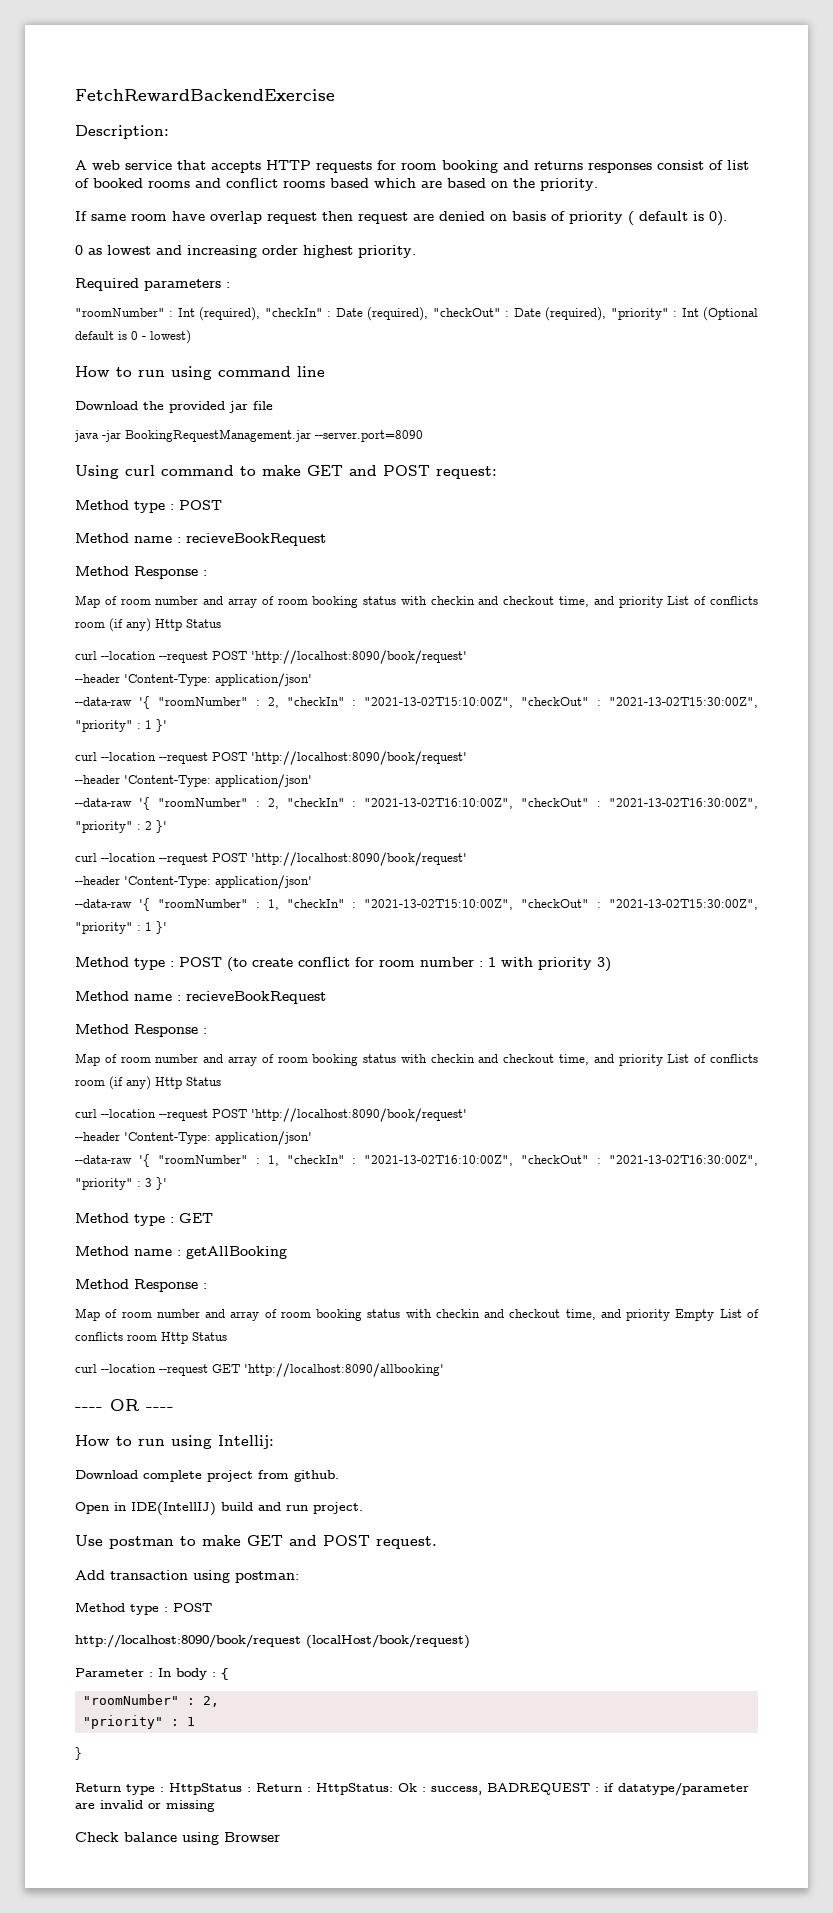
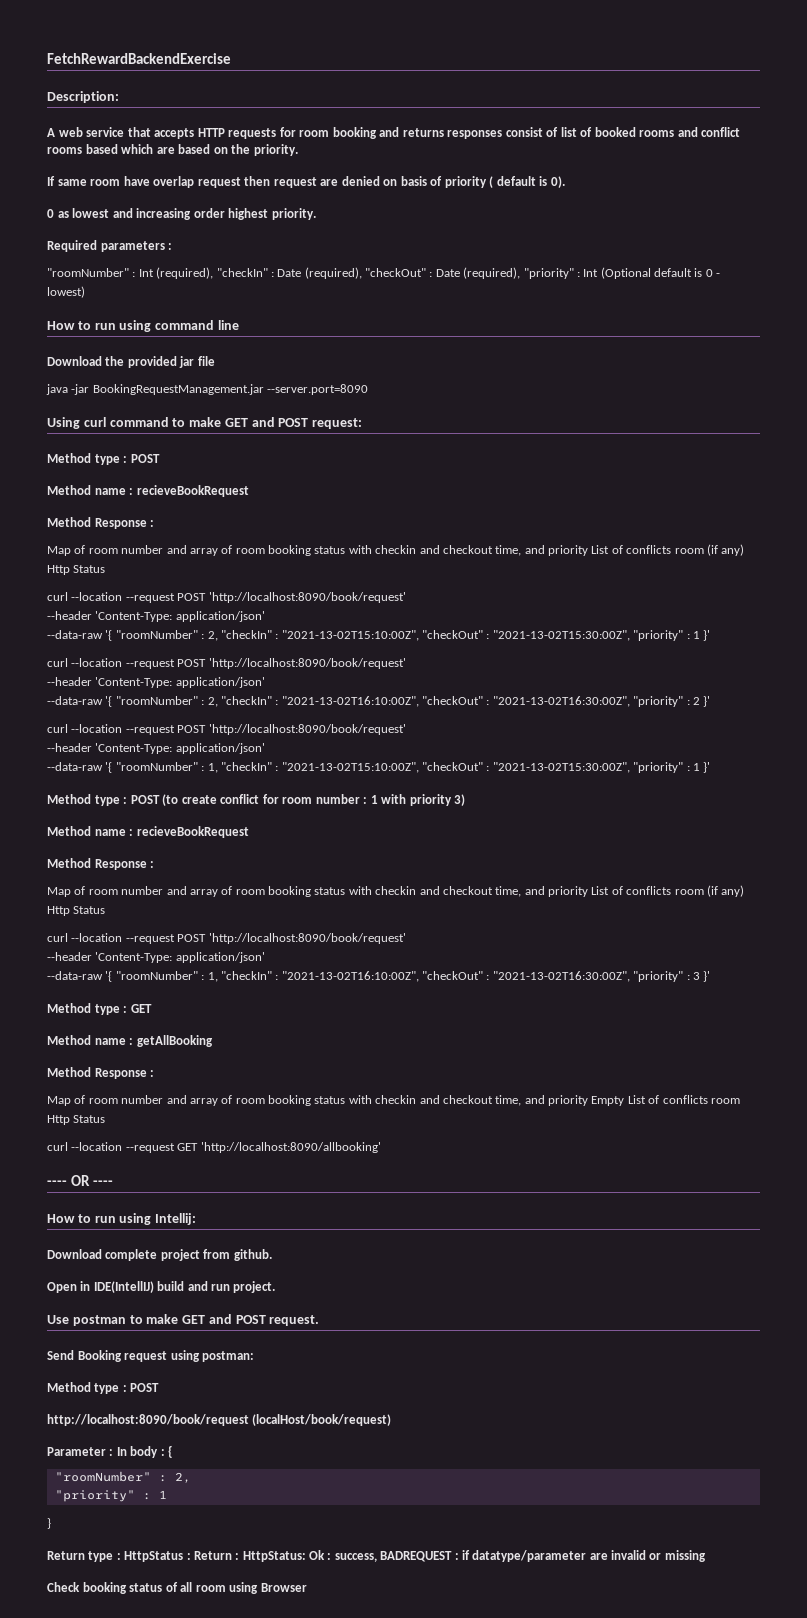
[75,1570,188,1580] Add transaction -> [47,1350,168,1362] Send Booking request
[124,1832,177,1842] balance -> [82,1582,226,1594] booking status of all room

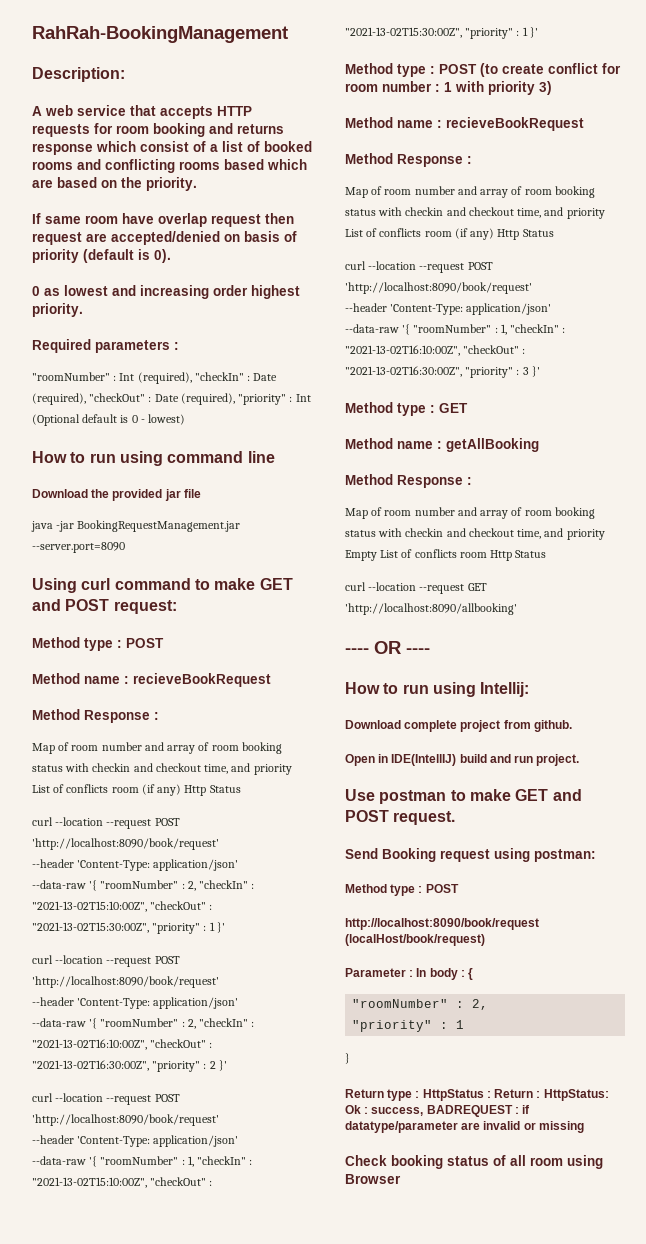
[47,53,231,64] FetchRewardBackendExercise -> [32,26,288,43] RahRah-BookingManagement
[447,130,503,139] responses -> [32,141,136,155] response which
(559, 132) none -> [210,144,218,152] a
[701,127,741,137] conflict -> [105,159,175,173] conflicting
[341,176,380,186] denied -> [111,231,220,245] accepted/denied
[489,176,536,188] ( default -> [83,249,134,263] (default

